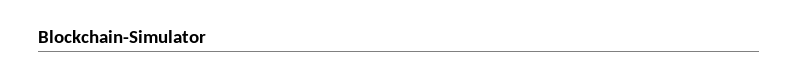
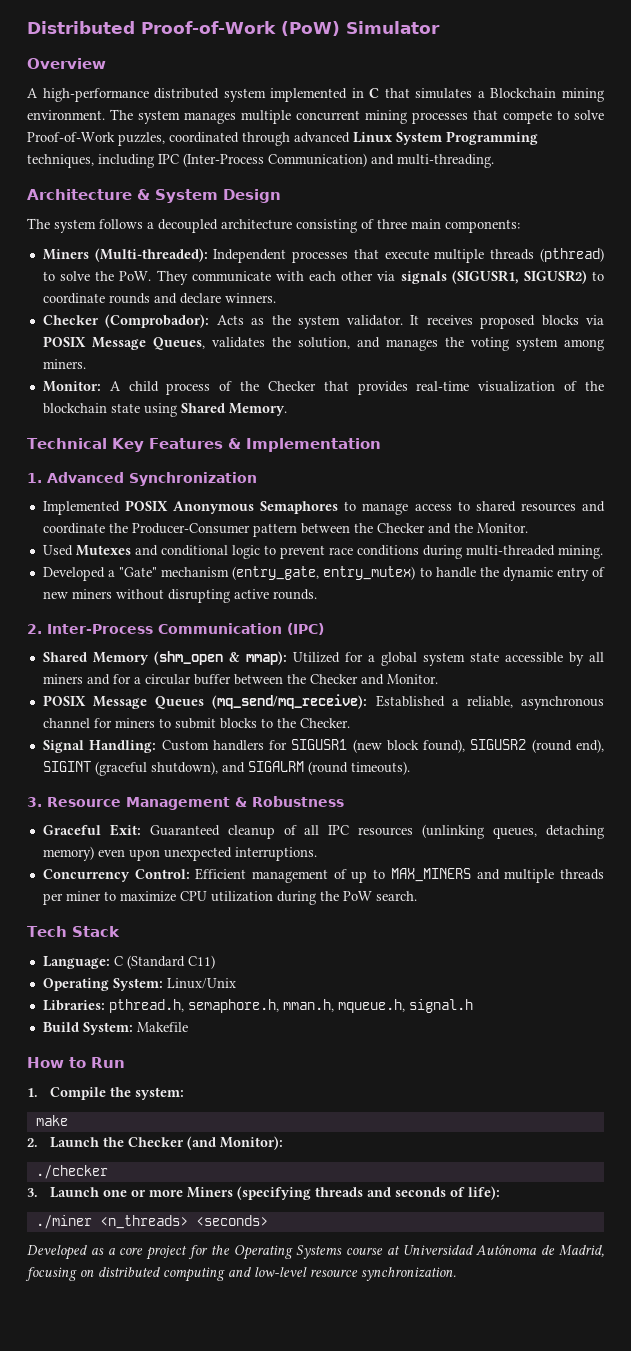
[38,30,206,43] Blockchain-Simulator -> [27,21,440,36] [27,58,106,69] [27,88,604,102] [27,109,604,124] [27,131,538,146] [27,153,494,168] [27,189,281,203] [27,218,520,233] [42,248,605,263] [42,270,604,285] [42,293,276,304] [42,314,604,329] [42,336,604,351] [42,359,86,369] [42,381,604,395] [42,403,287,417] [27,438,381,452] [27,472,257,486] [42,500,606,515] [42,523,528,537] [42,545,603,559] [42,566,605,581] [42,589,317,603] [27,623,324,635] [42,651,604,666] [42,674,438,685] [42,694,604,710] [42,718,350,729] [42,739,604,753] [42,761,410,776] [27,796,344,810] [42,824,604,839] [42,846,317,861] [42,868,604,883] [42,891,417,905] [27,926,120,937] [42,955,215,969] [42,978,236,991] [42,999,473,1013] [42,1022,188,1035] [27,1057,125,1068] [27,1087,185,1100] [35,1115,68,1126] [27,1136,284,1150] [35,1165,108,1179] [27,1186,501,1200] [35,1215,268,1229] [27,1244,604,1260] [25,1267,456,1282] Distributed Proof-of-Work (PoW) Simulator // Overview // A high-performance distributed system implemented in C that simulates a Blockchain mining environment. The system manages multiple concurrent mining processes that compete to solve Proof-of-Work puzzles, coordinated through advanced Linux System Programming techniques, including IPC (Inter-Process Communication) and multi-threading. // Architecture & System Design // The system follows a decoupled architecture consisting of three main components: // Miners (Multi-threaded): Independent processes that execute multiple threads (pthread) to solve the PoW. They communicate with each other via signals (SIGUSR1, SIGUSR2) to coordinate rounds and declare winners. // Checker (Comprobador): Acts as the system validator. It receives proposed blocks via POSIX Message Queues, validates the solution, and manages the voting system among miners. // Monitor: A child process of the Checker that provides real-time visualization of the blockchain state using Shared Memory. // Technical Key Features & Implementation // 1. Advanced Synchronization // Implemented POSIX Anonymous Semaphores to manage access to shared resources and coordinate the Producer-Consumer pattern between the Checker and the Monitor. // Used Mutexes and conditional logic to prevent race conditions during multi-threaded mining. // Developed a "Gate" mechanism (entry_gate, entry_mutex) to handle the dynamic entry of new miners without disrupting active rounds. // 2. Inter-Process Communication (IPC) // Shared Memory (shm_open & mmap): Utilized for a global system state accessible by all miners and for a circular buffer between the Checker and Monitor. // POSIX Message Queues (mq_send/mq_receive): Established a reliable, asynchronous channel for miners to submit blocks to the Checker. // Signal Handling: Custom handlers for SIGUSR1 (new block found), SIGUSR2 (round end), SIGINT (graceful shutdown), and SIGALRM (round timeouts). // 3. Resource Management & Robustness // Graceful Exit: Guaranteed cleanup of all IPC resources (unlinking queues, detaching memory) even upon unexpected interruptions. // Concurrency Control: Efficient management of up to MAX_MINERS and multiple threads per miner to maximize CPU utilization during the PoW search. // Tech Stack // Language: C (Standard C11) // Operating System: Linux/Unix // Libraries: pthread.h, semaphore.h, mman.h, mqueue.h, signal.h // Build System: Makefile // How to Run // 1. Compile the system: // make // 2. Launch the Checker (and Monitor): // ./checker // 3. Launch one or more Miners (specifying threads and seconds of life): // ./miner <n_threads> <seconds> // Developed as a core project for the Operating Systems course at Universidad Autónoma de Madrid, focusing on distributed computing and low-level resource synchronization.

